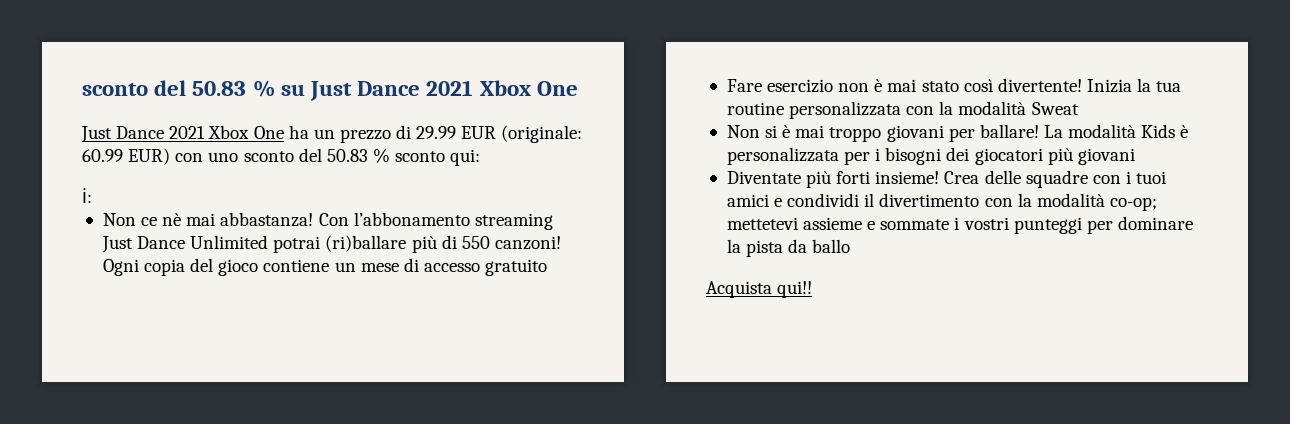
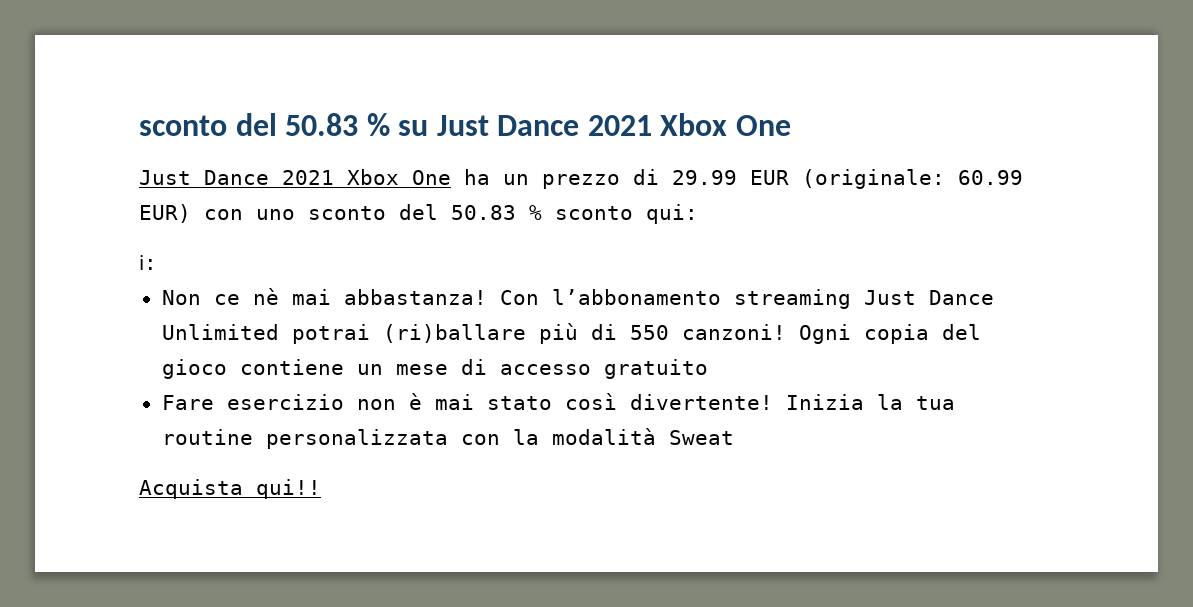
[726,124,1189,142] [726,147,1135,165] [726,170,1167,188] [726,193,1157,211] [726,216,1193,234] [726,239,851,257] // Non si è mai troppo giovani per ballare! La modalità Kids è personalizzata per i bisogni dei giocatori più giovani // Diventate più forti insieme! Crea delle squadre con i tuoi amici e condividi il divertimento con la modalità co-op; mettetevi assieme e sommate i vostri punteggi per dominare la pista da ballo -> (734, 437) none

